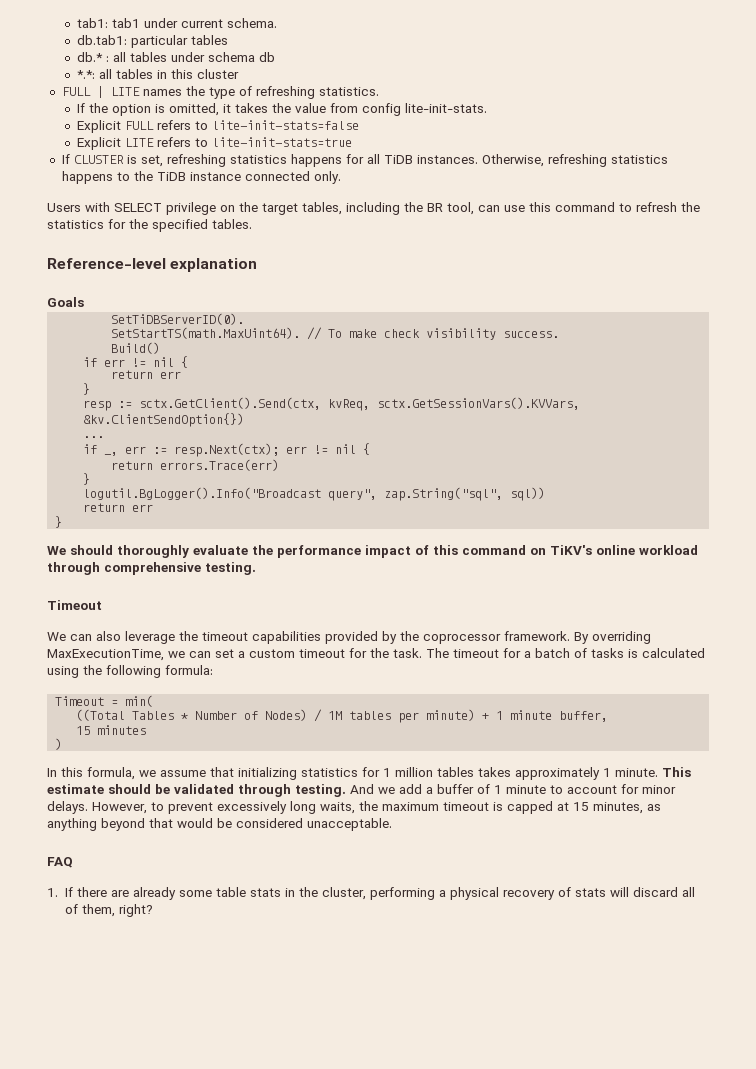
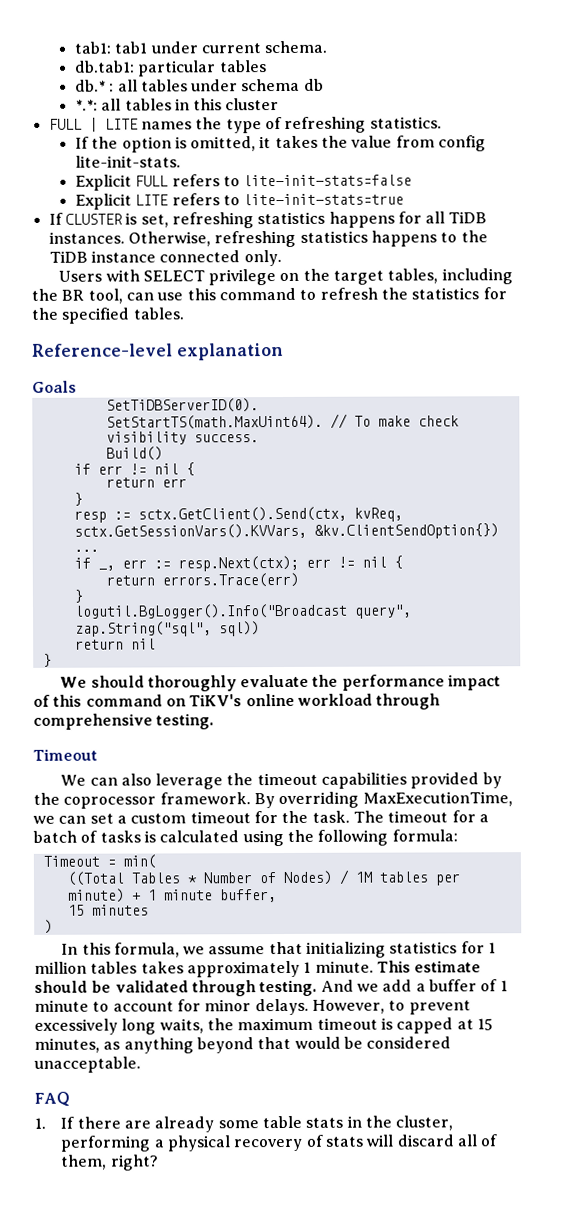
[132,504,154,512] err -> [130,638,156,650] nil

